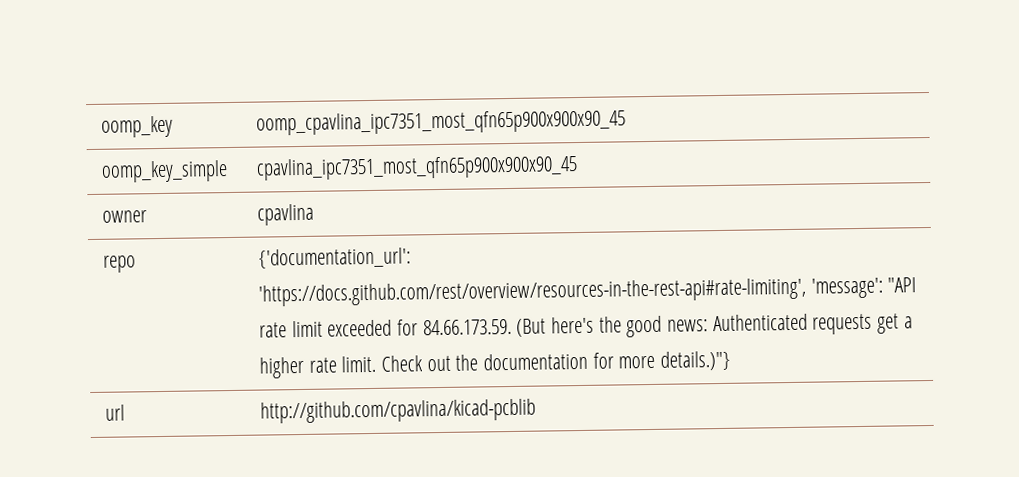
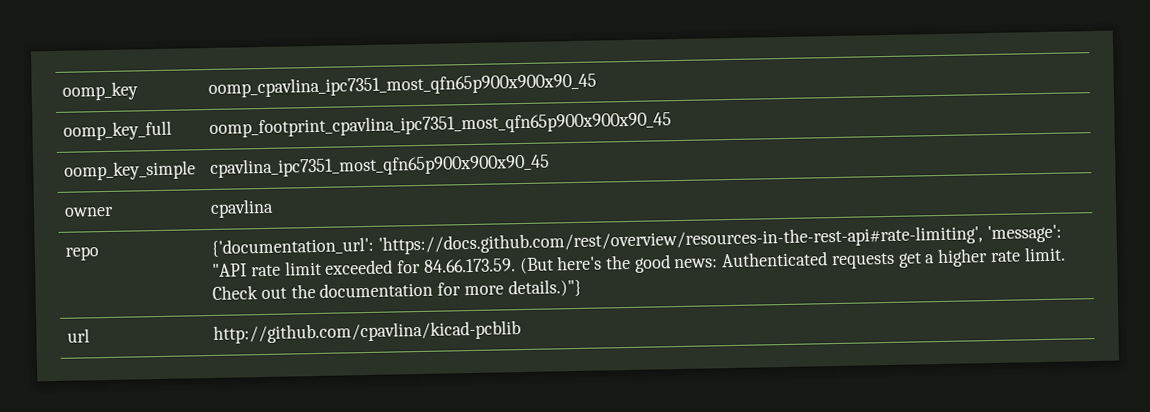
(626, 122) none -> [63,120,173,141] [209,111,673,139] // oomp_key_full | oomp_footprint_cpavlina_ipc7351_most_qfn65p900x900x90_45

